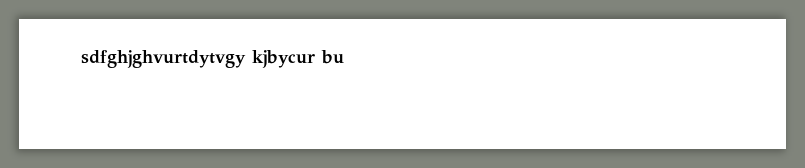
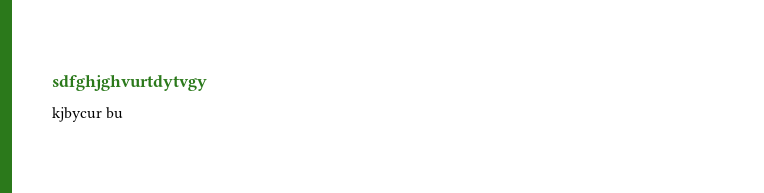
(246, 59) none -> (207, 83) //

